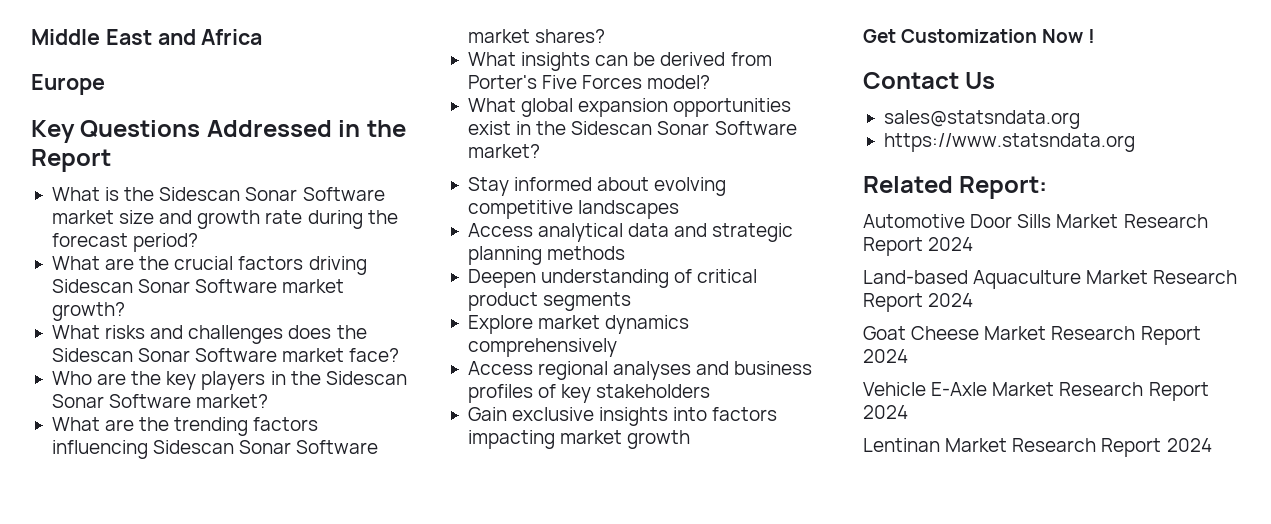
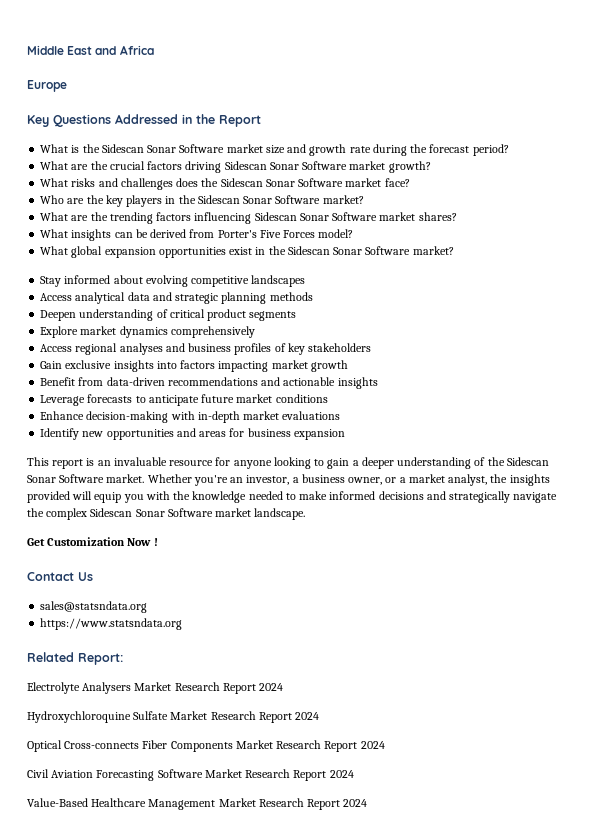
(691, 439) none -> [40,377,378,389] [40,394,328,406] [40,411,341,423] [40,428,345,440] [27,457,549,469] [27,474,550,486] [27,491,558,503] [27,508,306,520] // Benefit from data-driven recommendations and actionable insights // Leverage forecasts to anticipate future market conditions // Enhance decision-making with in-depth market evaluations // Identify new opportunities and areas for business expansion // This report is an invaluable resource for anyone looking to gain a deeper understanding of the Sidescan Sonar Software market. Whether you're an investor, a business owner, or a market analyst, the insights provided will equip you with the knowledge needed to make informed decisions and strategically navigate the complex Sidescan Sonar Software market landscape.
[863,214,1208,228] [863,237,974,256] [863,270,1238,289] [863,293,974,312] [863,326,1201,345] [863,349,908,363] [863,382,1209,401] [863,405,908,419] [863,438,940,452] Automotive Door Sills Market Research Report 2024 // Land-based Aquaculture Market Research Report 2024 // Goat Cheese Market Research Report 2024 // Vehicle E-Axle Market Research Report 2024 // Lentinan -> [27,682,284,694] [27,711,320,723] [27,740,385,752] [27,769,354,781] [27,798,216,810] Electrolyte Analysers Market Research Report 2024 // Hydroxychloroquine Sulfate Market Research Report 2024 // Optical Cross-connects Fiber Components Market Research Report 2024 // Civil Aviation Forecasting Software Market Research Report 2024 // Value-Based Healthcare Management

